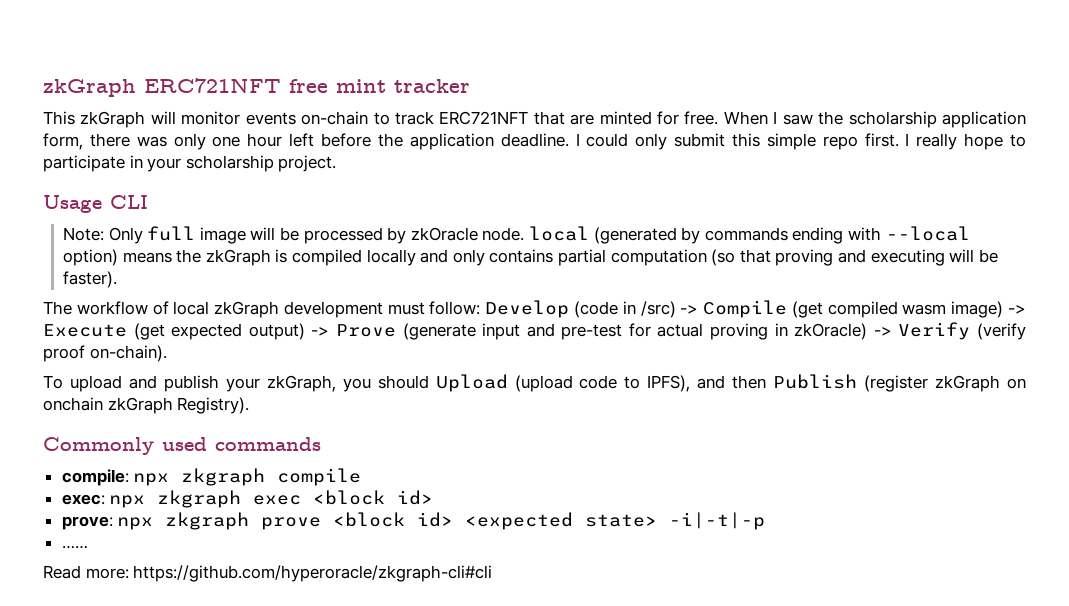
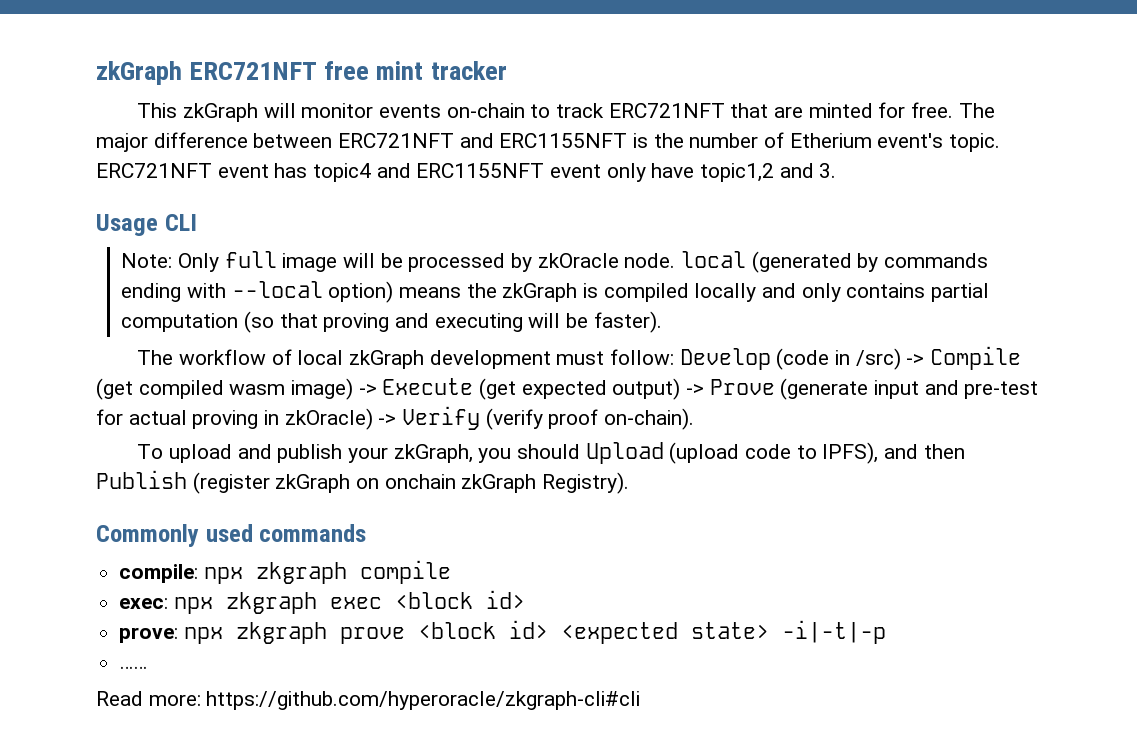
[723,111,1027,128] [43,133,1027,150] [43,155,337,172] When I saw the scholarship application form, there was only one hour left before the application deadline. I could only submit this simple repo first. I really hope to participate in your scholarship project. -> [958,103,995,118] [96,132,1001,152] [96,163,837,182] The major difference between ERC721NFT and ERC1155NFT is the number of Etherium event's topic. ERC721NFT event has topic4 and ERC1155NFT event only have topic1,2 and 3.

